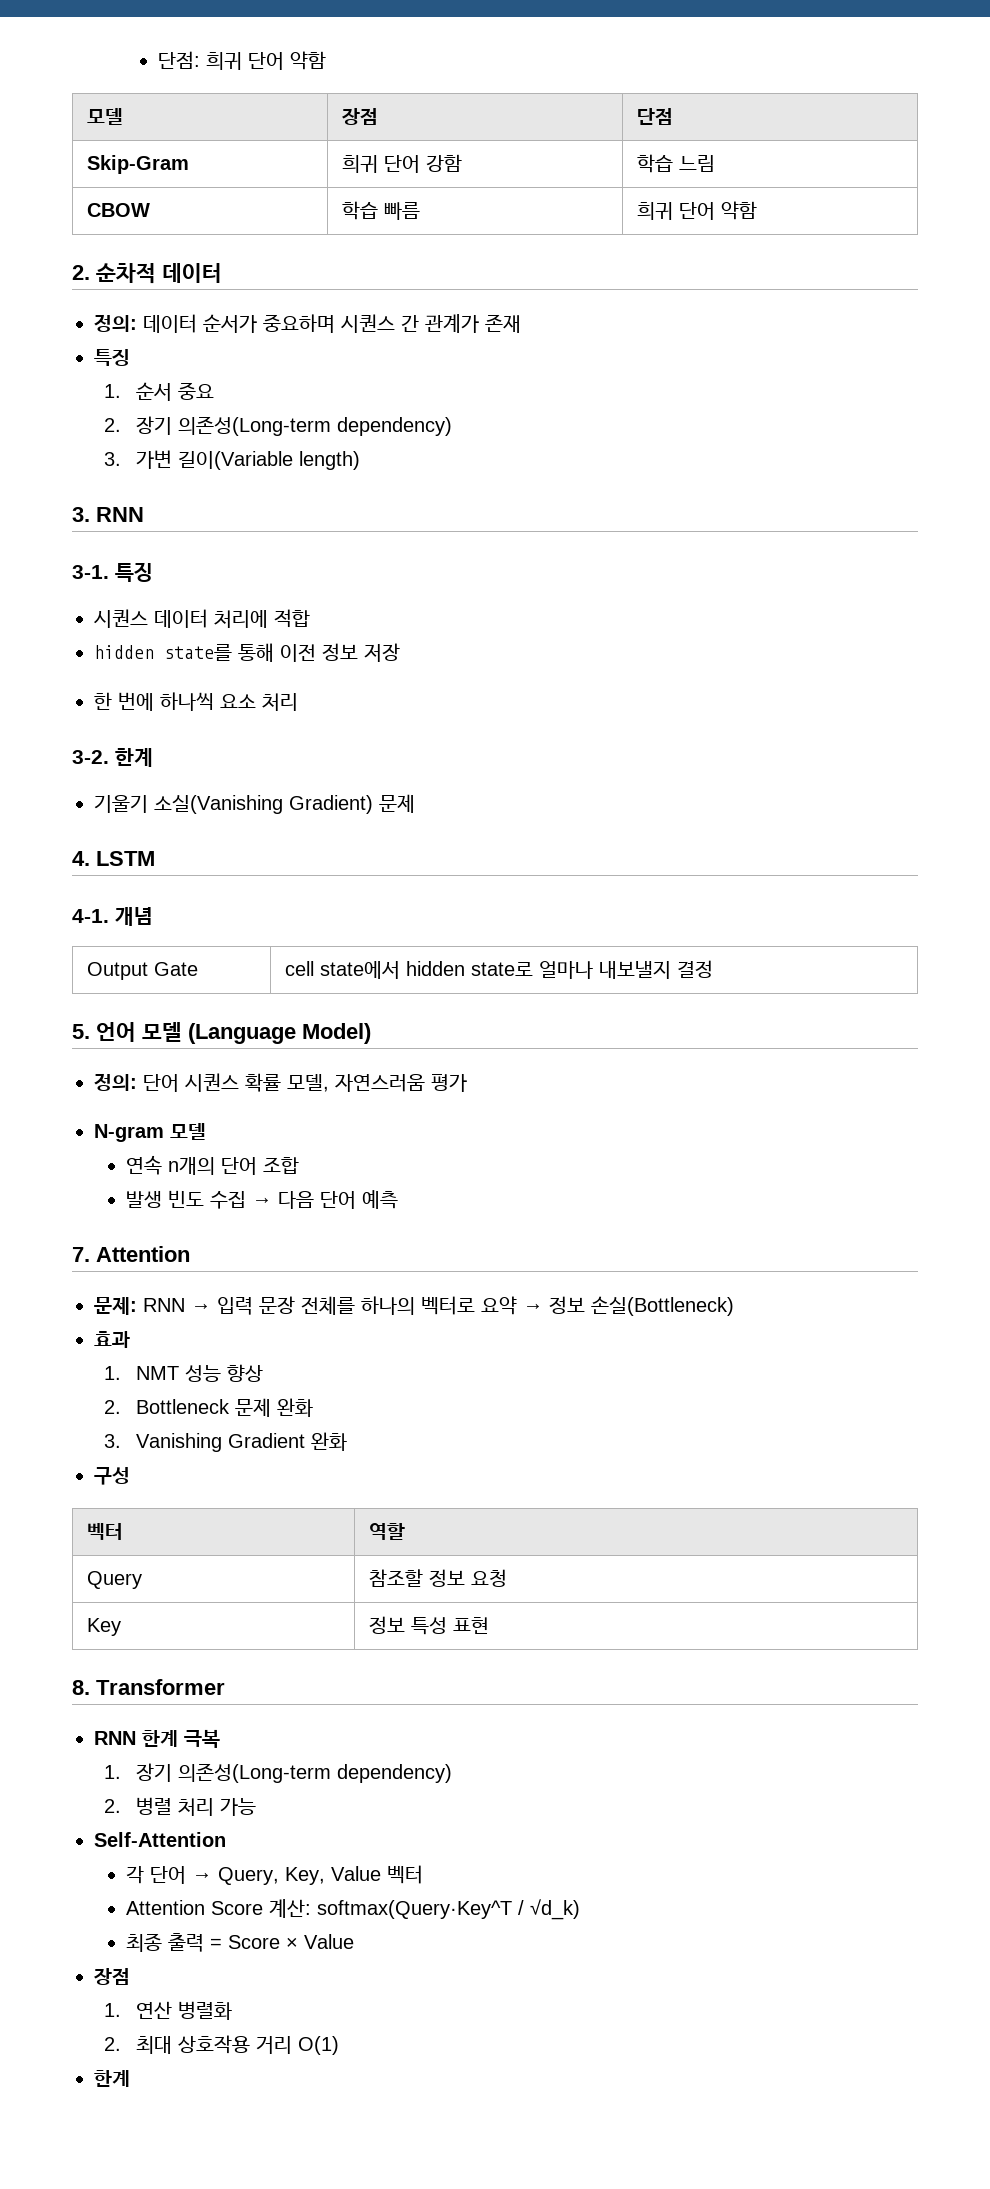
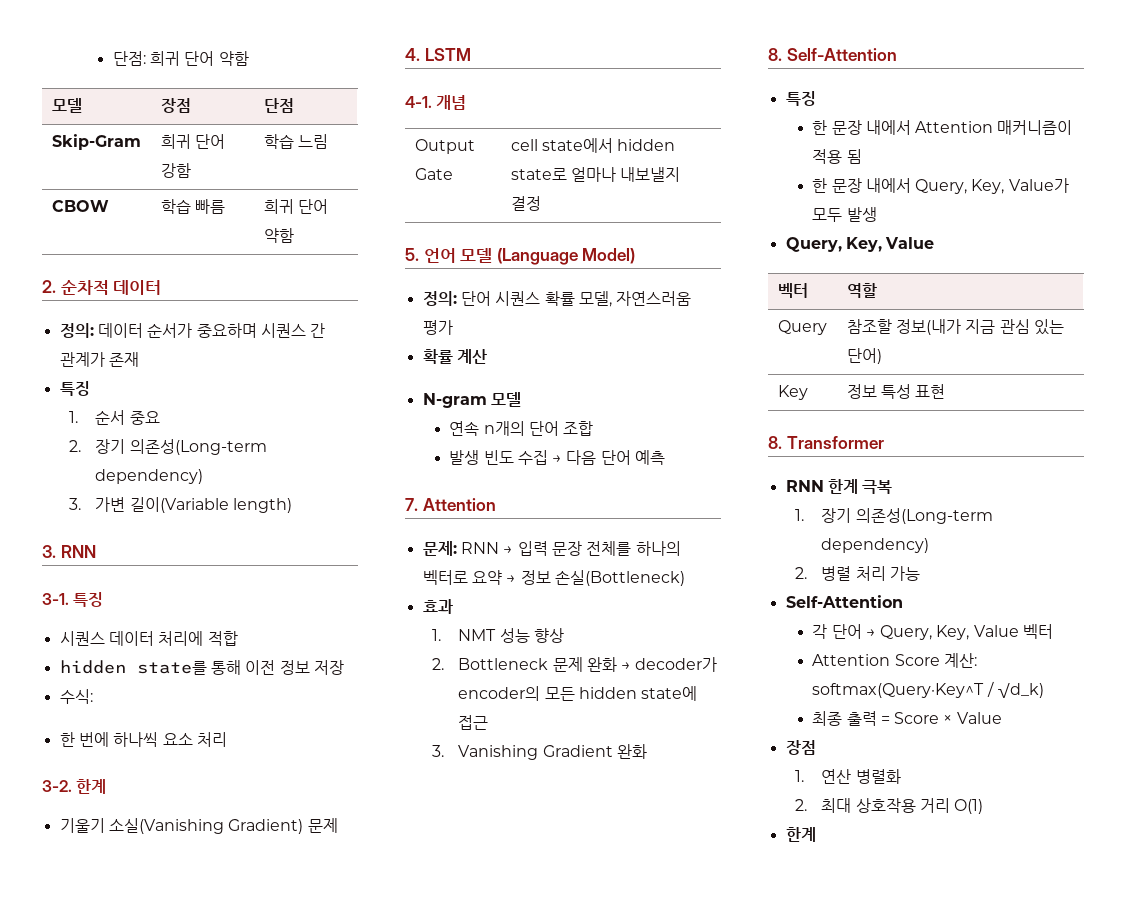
(400, 652) none -> [59,689,93,704] // 수식:
(467, 1083) none -> [422,349,487,364] // 확률 계산
[104,1432,348,1452] [94,1467,130,1485] // 3. Vanishing Gradient 완화 // 구성 -> [621,657,718,672] [458,686,698,701] [458,715,489,730] [431,744,647,760] [768,48,897,61] [785,91,816,106] [812,120,1073,135] [812,149,862,164] [812,178,1069,194] [812,207,877,222] [785,237,935,252] → decoder가 encoder의 모든 hidden state에 접근 // 3. Vanishing Gradient 완화 // 8. Self-Attention // 특징 // 한 문장 내에서 Attention 매커니즘이 적용 됨 // 한 문장 내에서 Query, Key, Value가 모두 발생 // Query, Key, Value
[428,1569,507,1587] 정보 요청 -> [896,319,1064,335] [846,348,882,364] 정보(내가 지금 관심 있는 단어)

